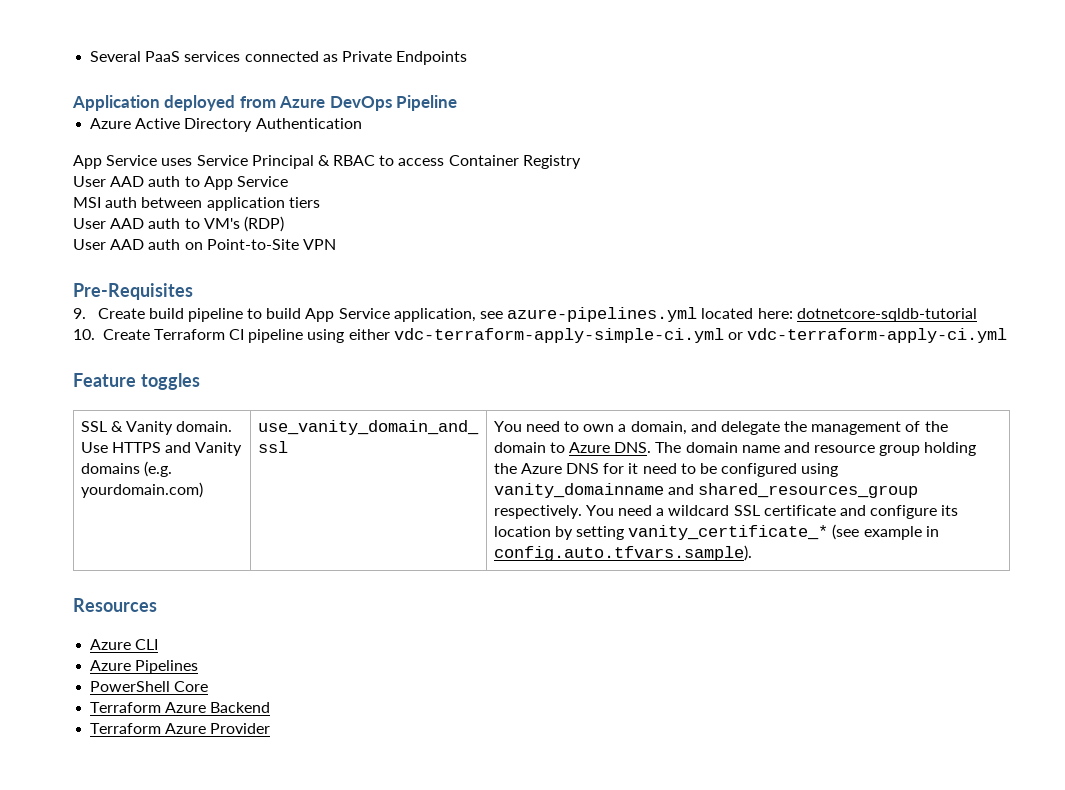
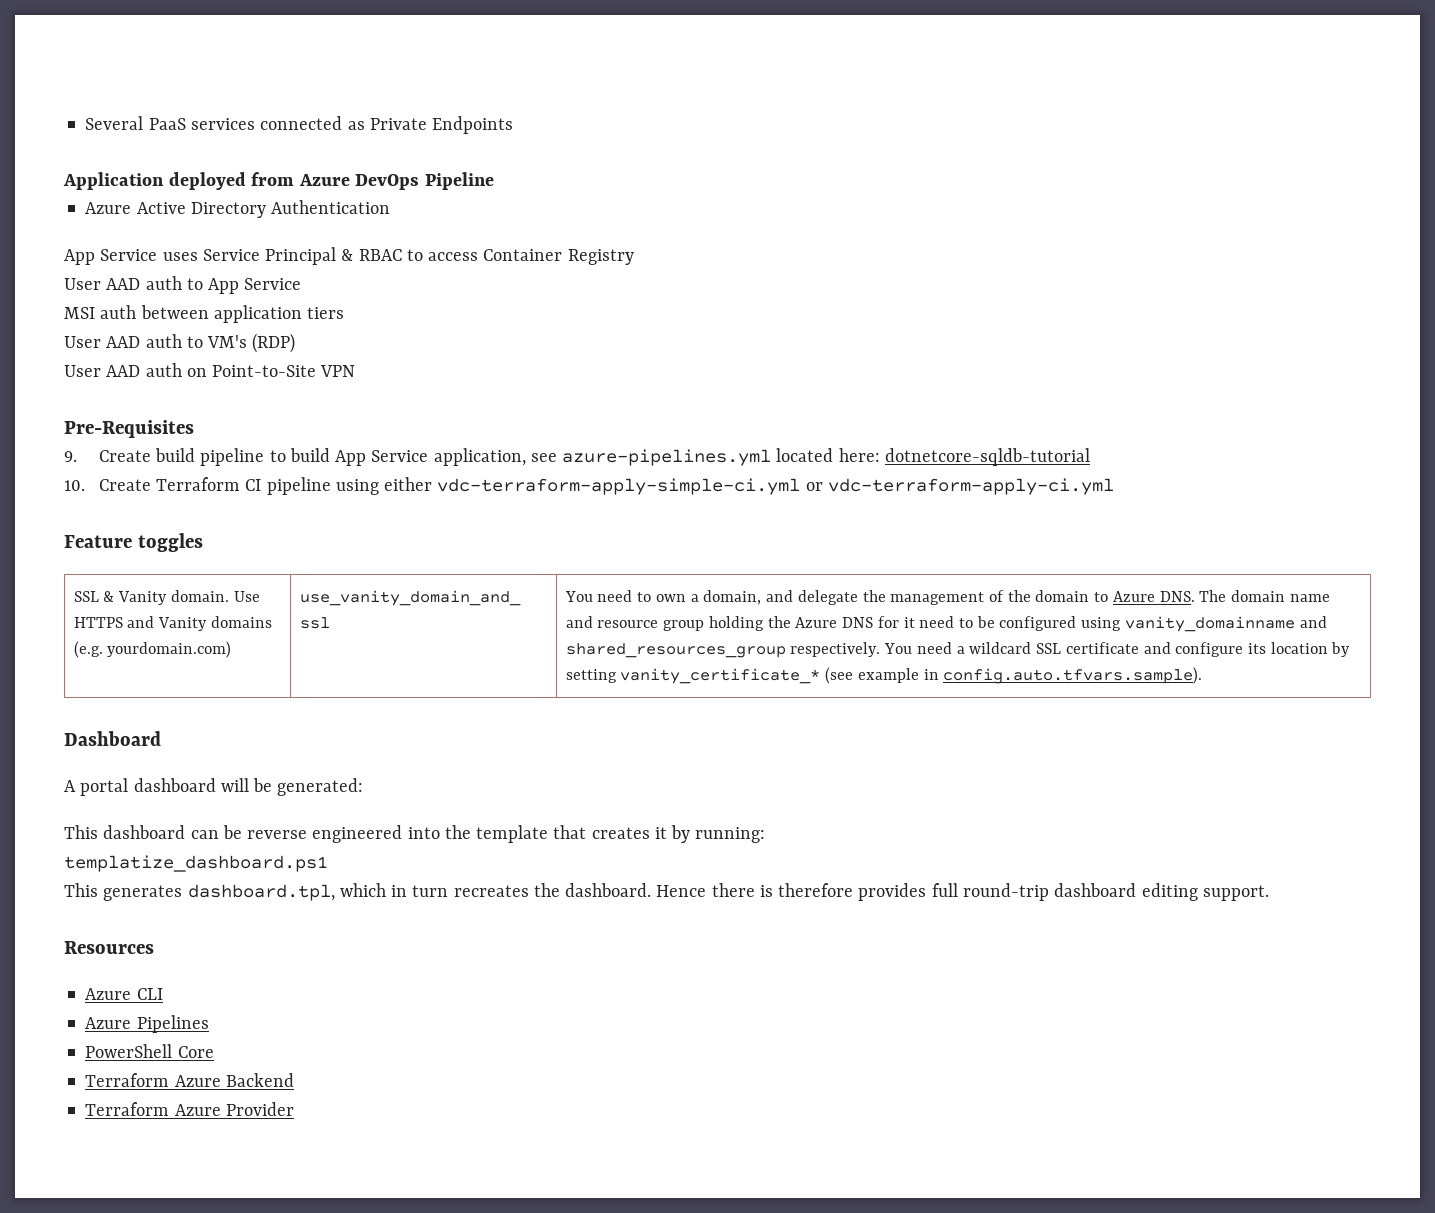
(752, 553) none -> [64,731,161,746] [64,778,364,796] [64,825,766,843] [64,855,328,872] [64,883,1269,901] // Dashboard // A portal dashboard will be generated: // This dashboard can be reverse engineered into the template that creates it by running: // templatize_dashboard.ps1 // This generates dashboard.tpl, which in turn recreates the dashboard. Hence there is therefore provides full round-trip dashboard editing support.

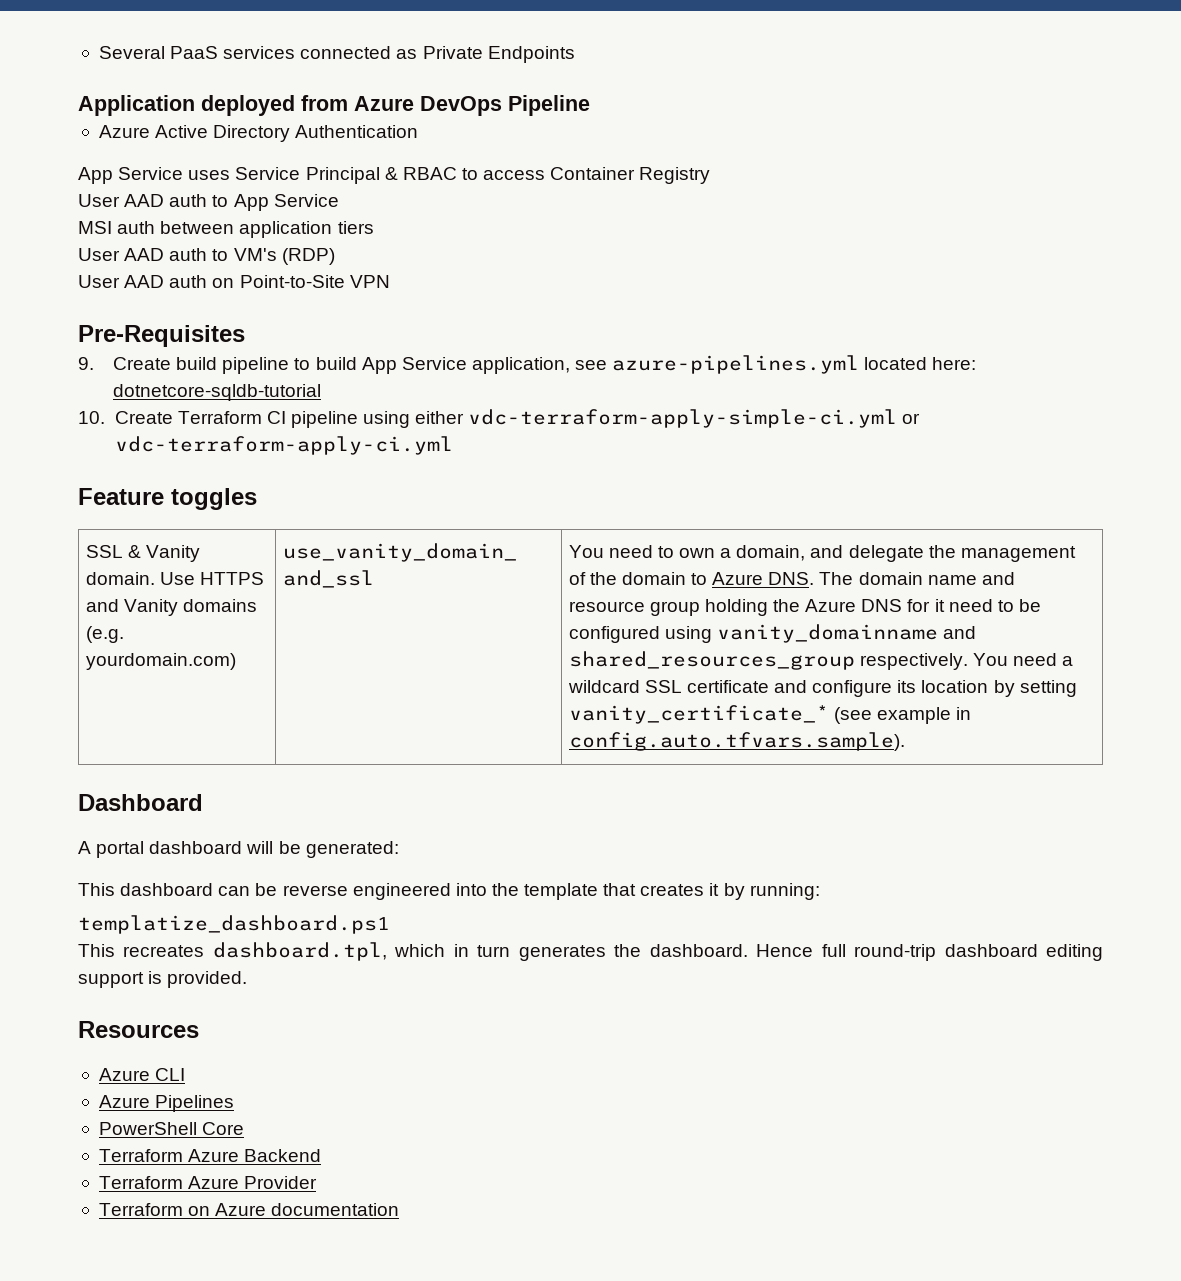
[103,885,183,901] generates -> [123,945,205,957] recreates
[453,885,529,897] recreates -> [518,945,606,961] generates
[711,883,927,901] there is therefore provides -> (814, 950) none
[1202,885,1269,901] support. -> [78,971,248,988] support is provided.
(294, 1109) none -> [98,1203,400,1216] // Terraform on Azure documentation

